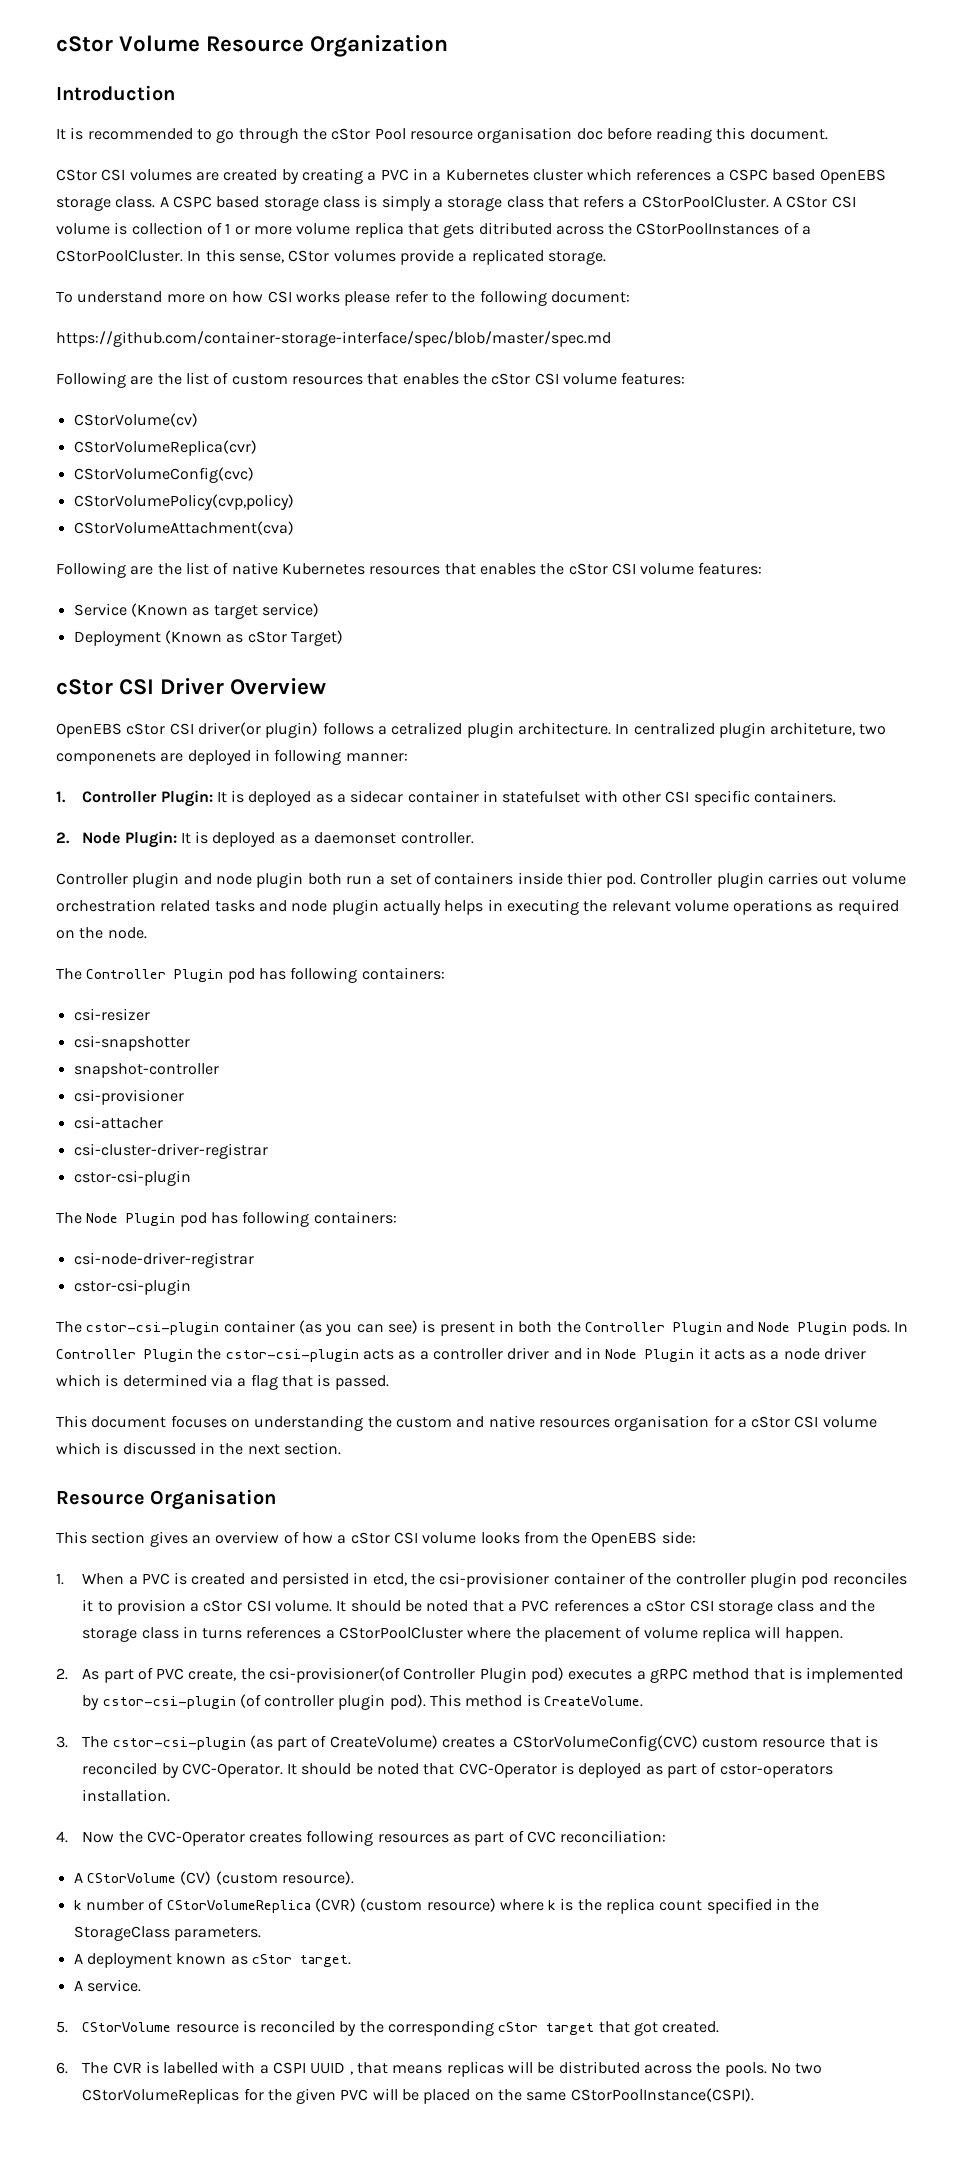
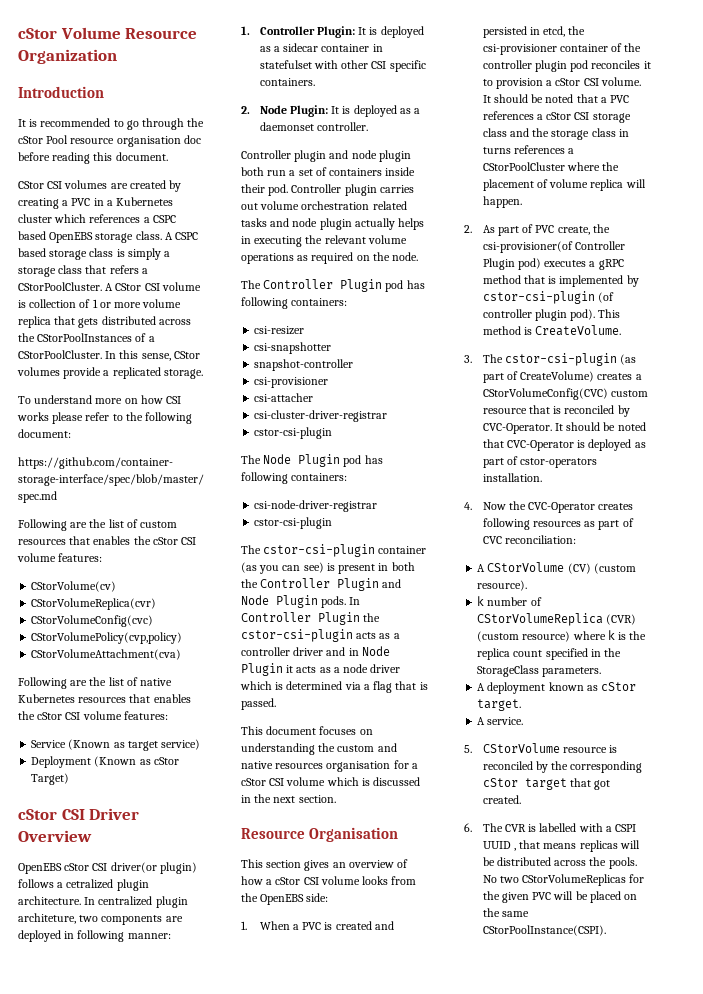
[478,222,552,235] ditributed -> [101,316,156,325] distributed
[56,751,156,765] componenets -> [101,915,163,925] components
[566,872,602,885] thier -> [241,184,265,193] their

